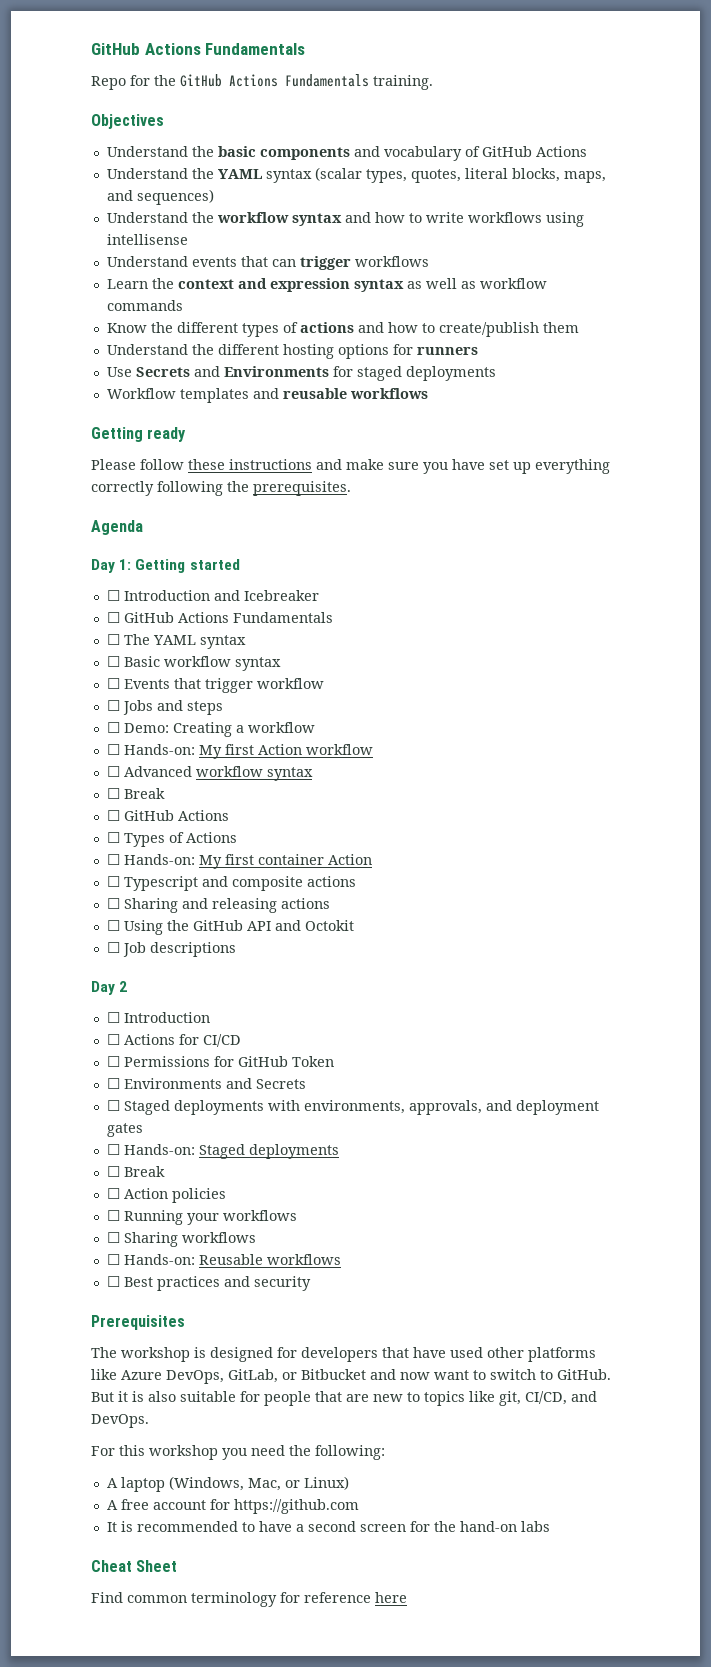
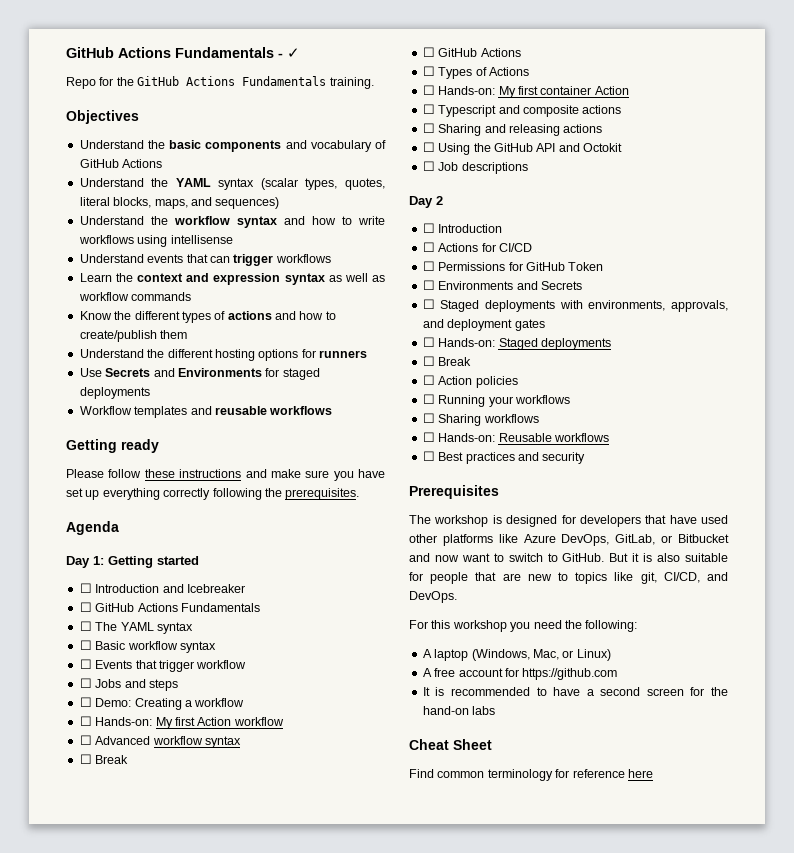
[91,43,306,55] GitHub Actions Fundamentals -> [66,47,300,58] GitHub Actions Fundamentals - ✓

